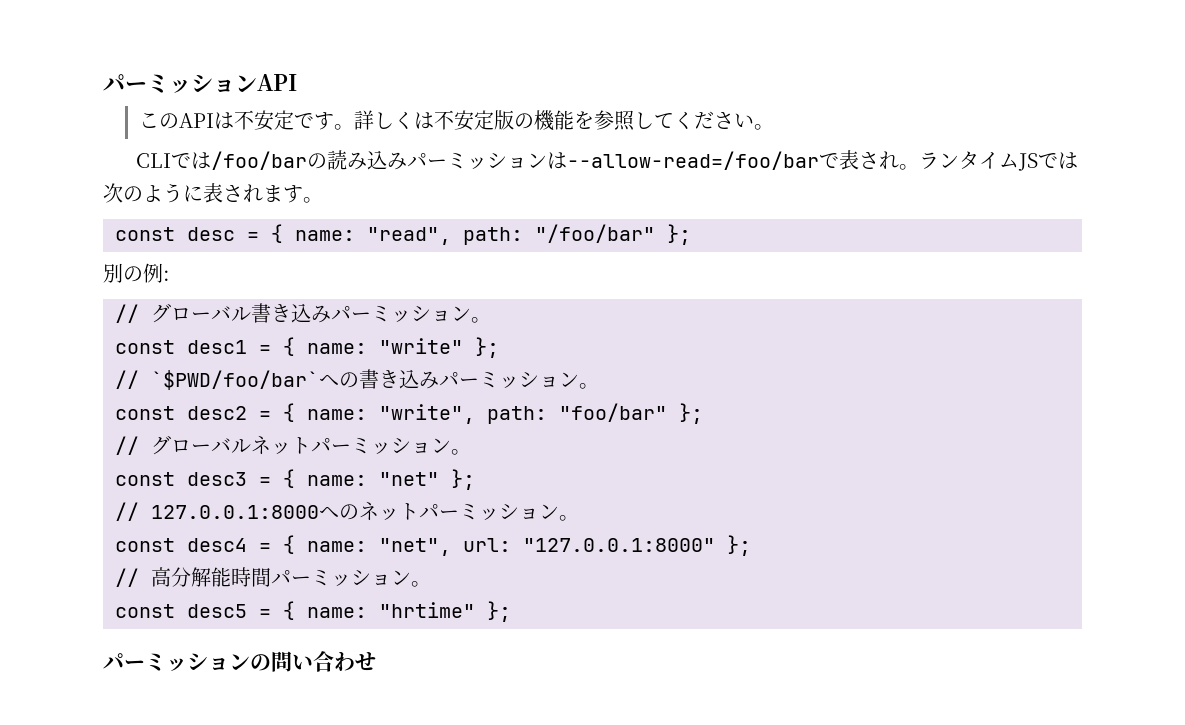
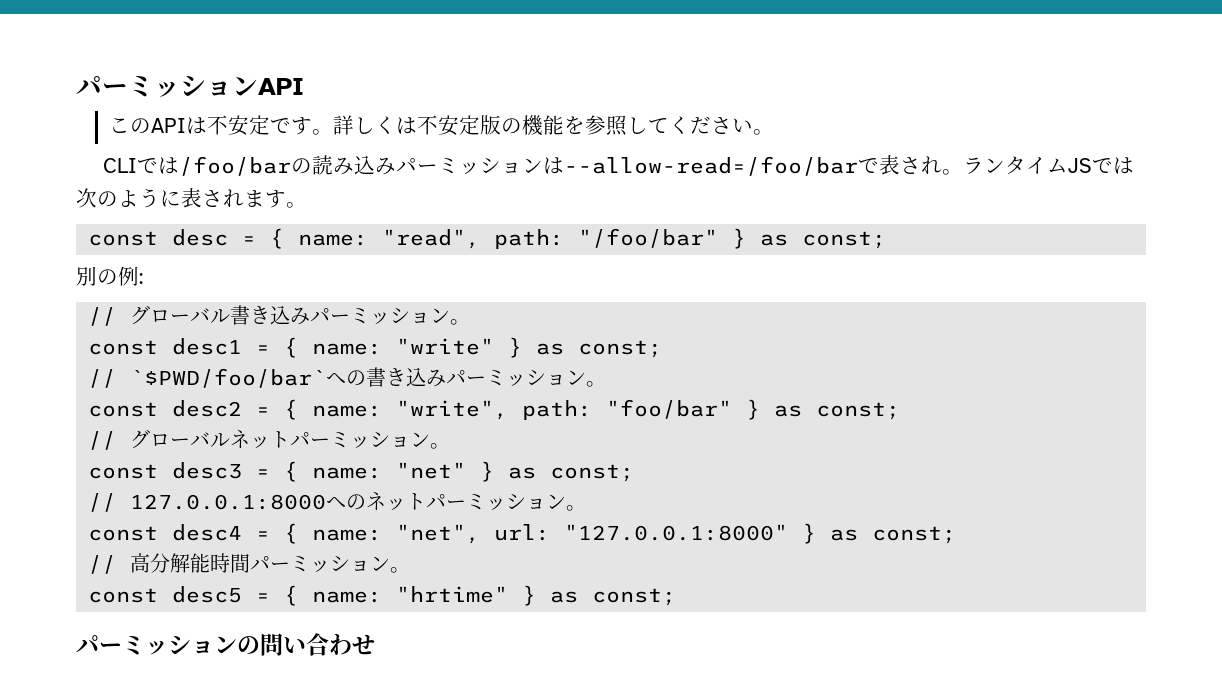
[667,224,691,245] }; -> [732,228,887,249] } as const;
[475,337,499,358] }; -> [508,337,663,358] } as const;
[679,403,703,424] }; -> [746,399,901,420] } as const;
[451,469,475,490] }; -> [480,461,635,482] } as const;
[727,535,751,556] }; -> [802,523,957,544] } as const;
[487,601,511,622] }; -> [522,585,677,606] } as const;

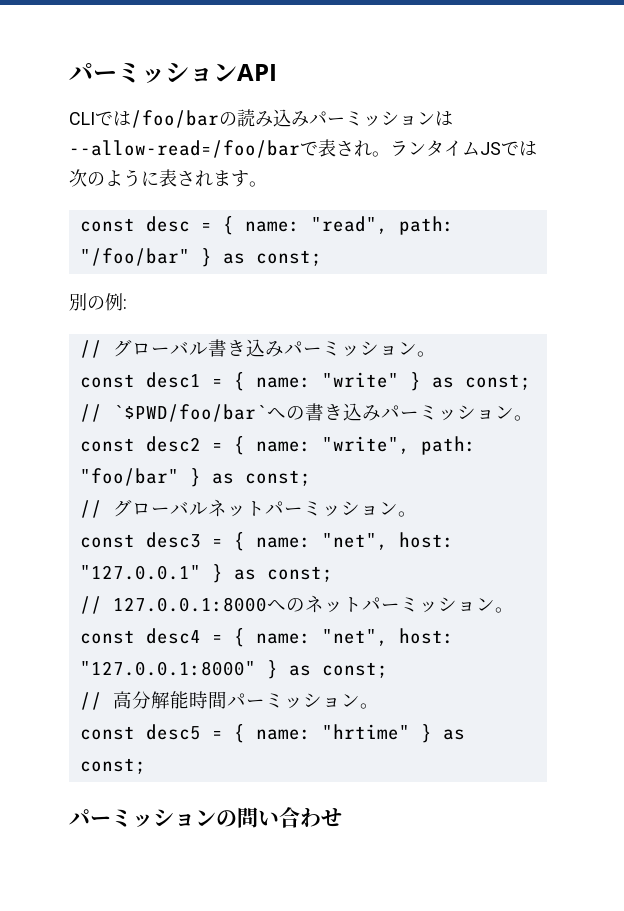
[109,115,775,136] // このAPIは不安定です。詳しくは不安定版の機能を参照してください。 -> (277, 72) none
[396,462,467,479] "net" -> [321,532,454,550] [79,565,201,580] "net", host: "127.0.0.1"
[494,524,551,541] url: -> [398,628,454,644] host:

